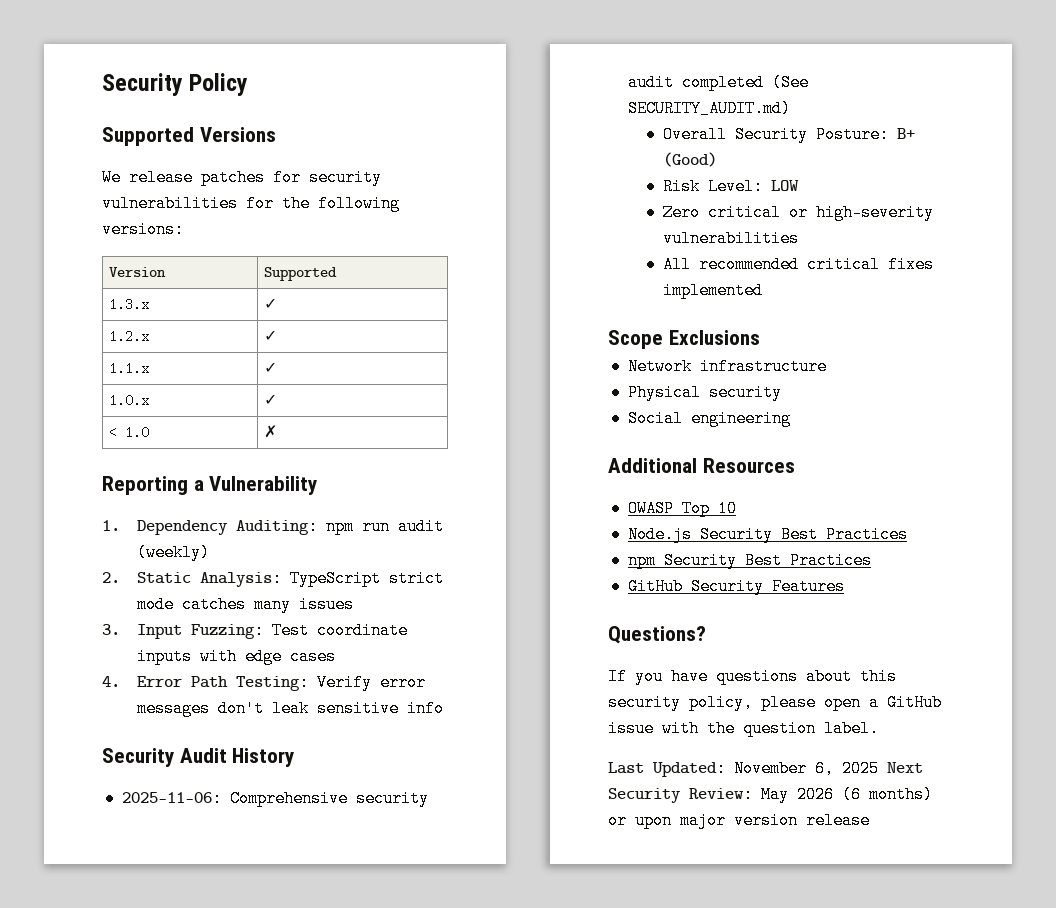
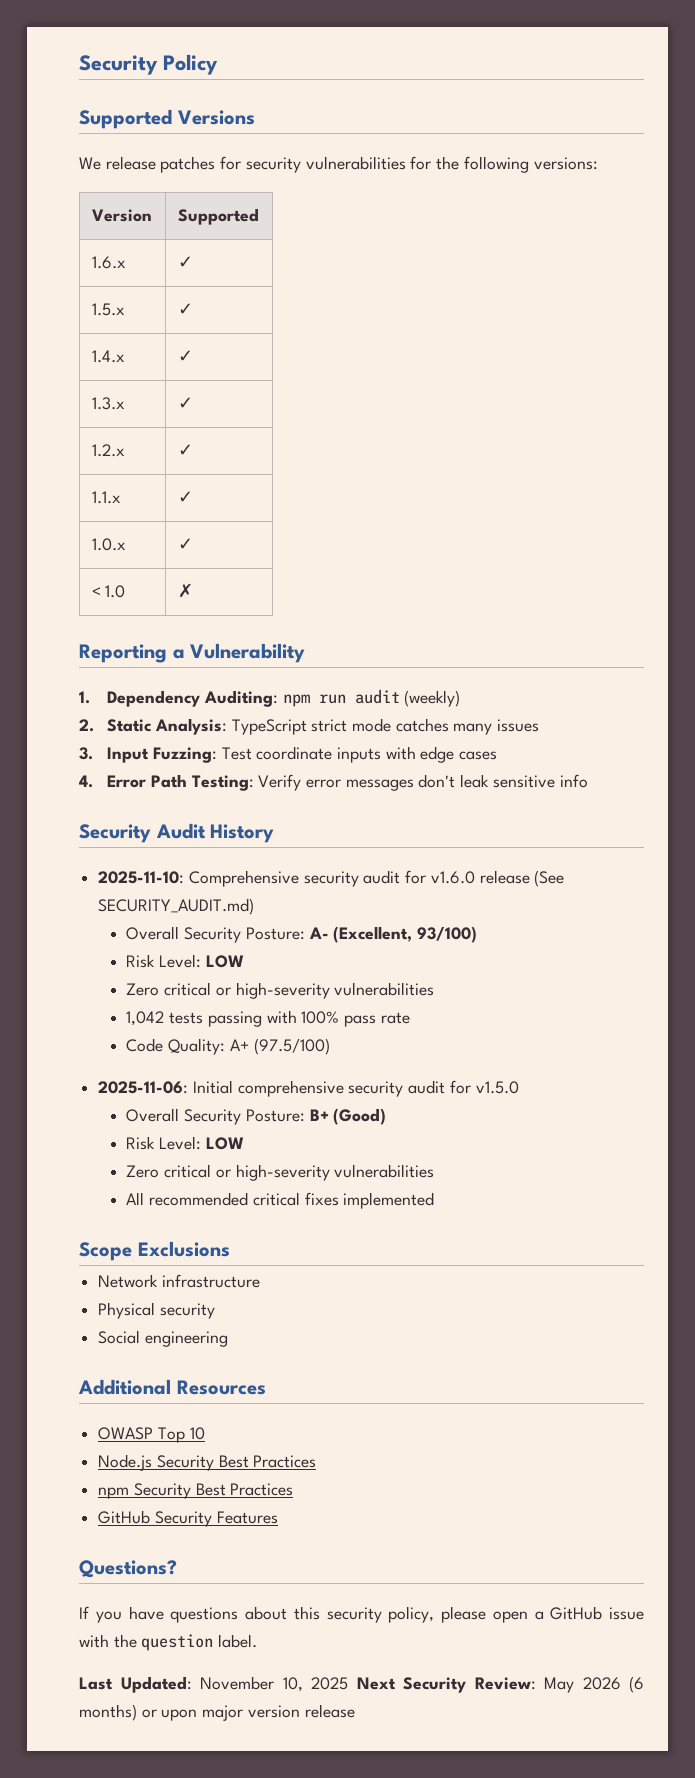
(338, 274) none -> [91,256,126,269] [177,256,193,268] [91,303,125,316] [177,303,193,315] [91,350,125,363] [177,350,193,362] // 1.6.x | ✓ // 1.5.x | ✓ // 1.4.x | ✓
[121,790,222,807] 2025-11-06: -> [98,871,185,884] 2025-11-10:
[681,74,764,91] completed -> [405,870,530,884] for v1.6.0 release
(791, 108) none -> [126,926,477,943] [126,954,244,968] [126,982,435,999] [126,1010,410,1027] [126,1038,330,1055] [98,1080,519,1097] // Overall Security Posture: A- (Excellent, 93/100) // Risk Level: LOW // Zero critical or high-severity vulnerabilities // 1,042 tests passing with 100% pass rate // Code Quality: A+ (97.5/100) // 2025-11-06: Initial comprehensive security audit for v1.5.0
[815,760,834,777] 6, -> [282,1677,303,1692] 10,

